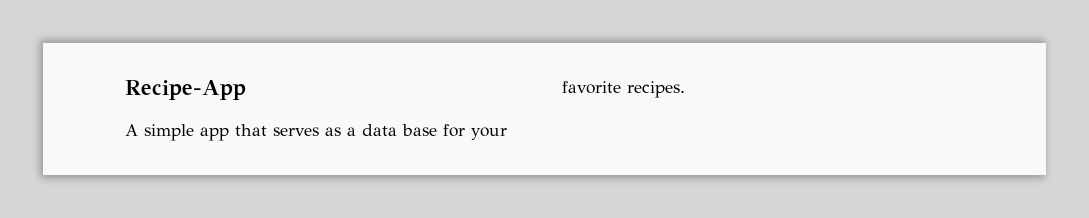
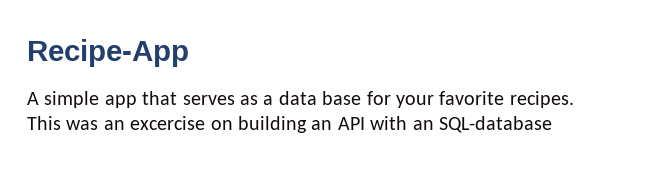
(685, 89) none -> [27,116,552,133] This was an excercise on building an API with an SQL-database

